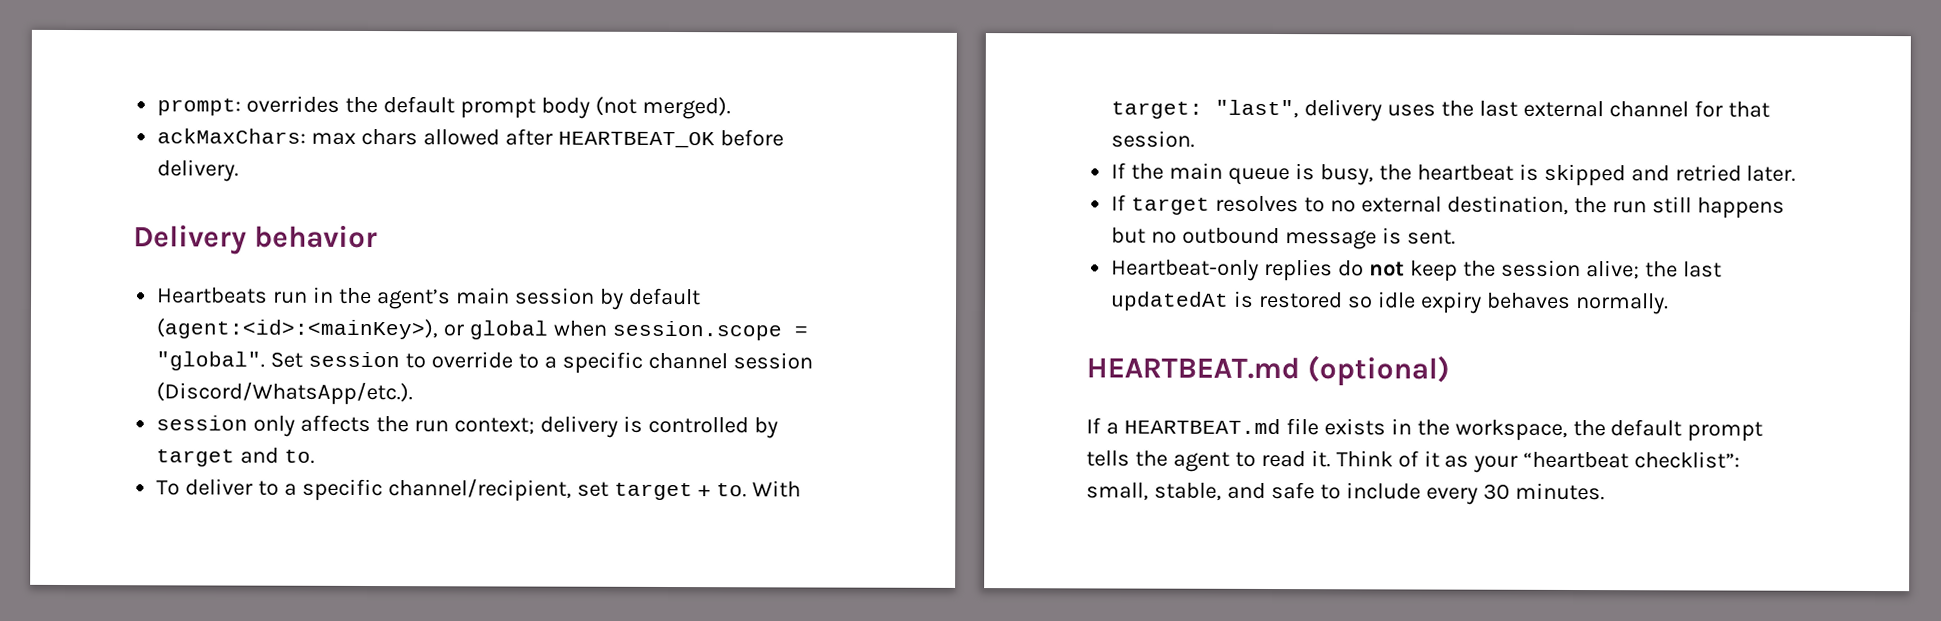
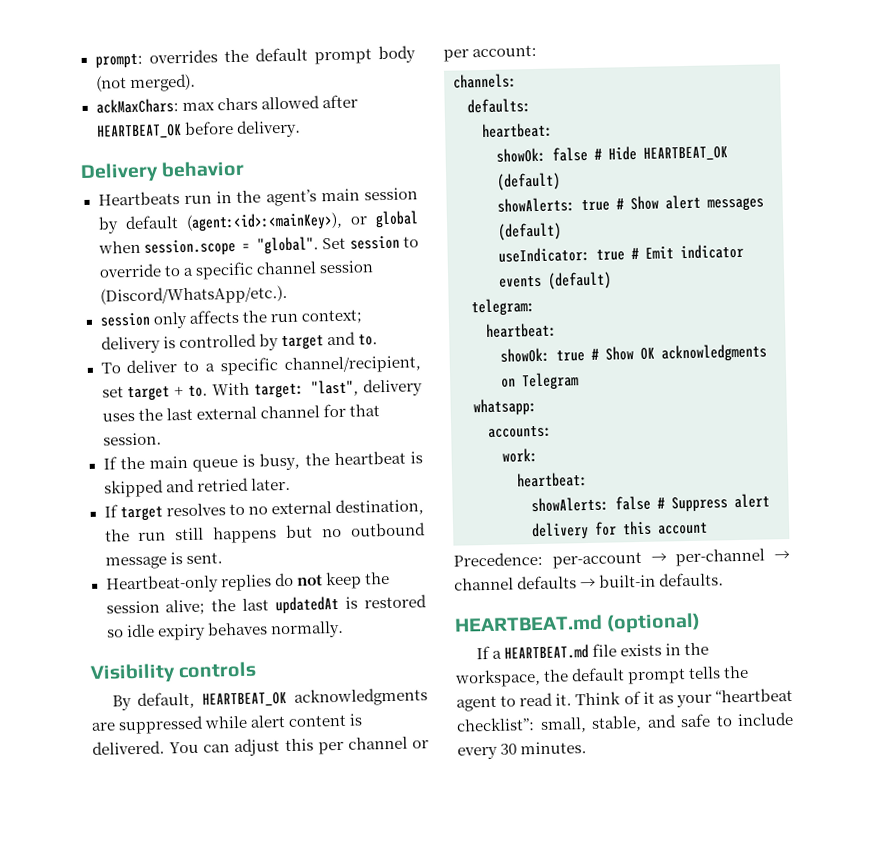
(1669, 304) none -> [90,661,258,684] [111,687,429,711] [91,713,363,735] [92,736,430,757] [443,44,538,62] [453,73,517,89] [467,98,531,114] [482,122,553,139] [496,145,728,163] [497,172,561,191] [497,194,764,213] [498,222,562,241] [498,243,744,263] [499,271,612,290] [471,298,535,317] [486,322,557,338] [500,343,767,363] [501,372,579,391] [473,398,537,417] [488,425,552,438] [502,447,538,463] [517,472,588,488] [531,493,770,513] [532,520,708,541] [453,548,790,569] [454,572,725,591] // Visibility controls // By default, HEARTBEAT_OK acknowledgments are suppressed while alert content is delivered. You can adjust this per channel or per account: // channels: // defaults: // heartbeat: // showOk: false # Hide HEARTBEAT_OK (default) // showAlerts: true # Show alert messages (default) // useIndicator: true # Emit indicator events (default) // telegram: // heartbeat: // showOk: true # Show OK acknowledgments on Telegram // whatsapp: // accounts: // work: // heartbeat: // showAlerts: false # Suppress alert delivery for this account // Precedence: per-account → per-channel → channel defaults → built-in defaults.

